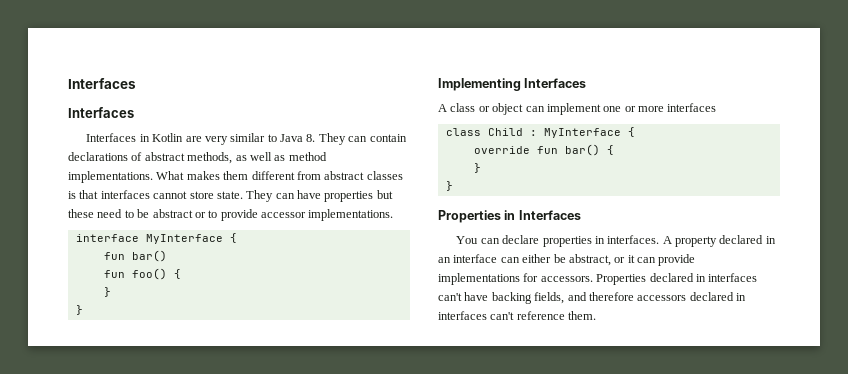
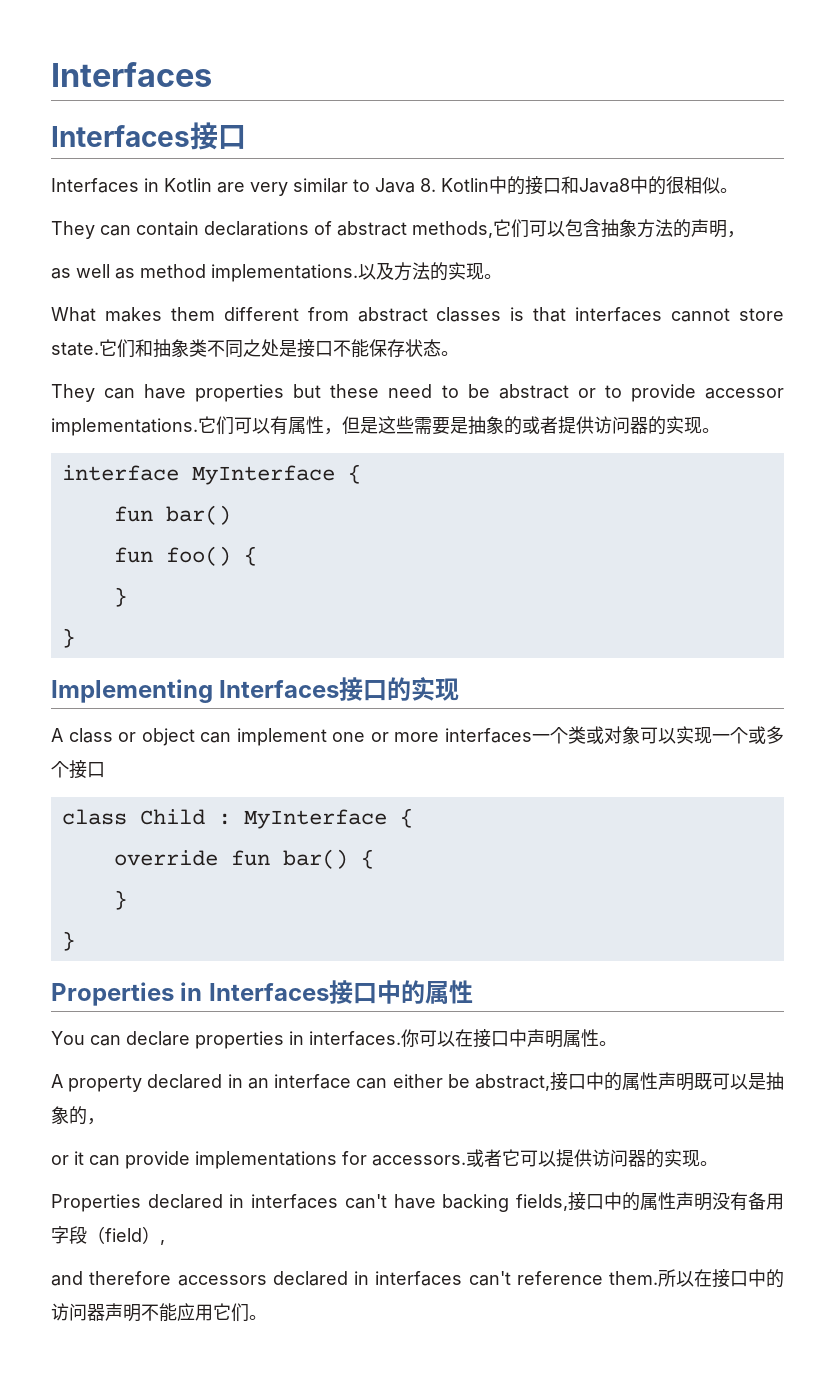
[68,78,136,89] [68,107,134,118] Interfaces // Interfaces -> [51,62,212,87] [51,122,246,150] Interfaces // Interfaces接口
(316, 138) none -> [441,176,738,195] Kotlin中的接口和Java8中的很相似。 //
(233, 158) none -> [493,219,745,238] 它们可以包含抽象方法的声明， //
(153, 177) none -> [358,262,502,281] 以及方法的实现。 //
(243, 195) none -> [99,339,459,358] 它们和抽象类不同之处是接口不能保存状态。 //
(394, 215) none -> [198,416,720,435] 它们可以有属性，但是这些需要是抽象的或者提供访问器的实现。
(587, 83) none -> [339,677,460,701] 接口的实现
(717, 107) none -> [532,726,784,744] [51,760,105,779] 一个类或对象可以实现一个或多个接口
(581, 215) none -> [328,980,473,1004] 接口中的属性
(660, 239) none -> [401,1029,617,1048] 你可以在接口中声明属性。 //
(611, 260) none -> [550,1072,784,1091] [51,1106,105,1125] 接口中的属性声明既可以是抽象的， //
(593, 279) none -> [466,1149,718,1168] 或者它可以提供访问器的实现。 //
(565, 298) none -> [568,1192,784,1211] [51,1226,165,1245] 接口中的属性声明没有备用字段（field）, //
(597, 315) none -> [658,1269,784,1288] [51,1303,267,1322] 所以在接口中的访问器声明不能应用它们。

